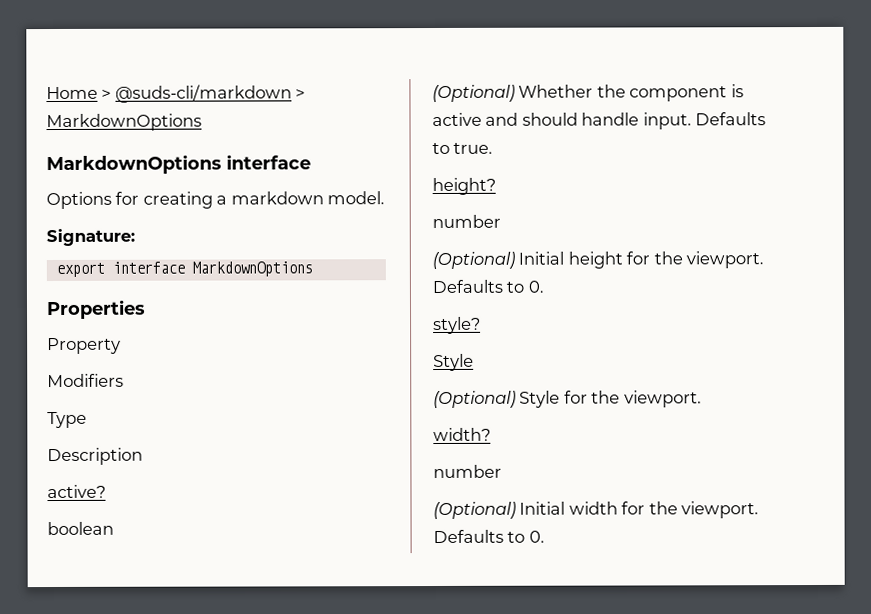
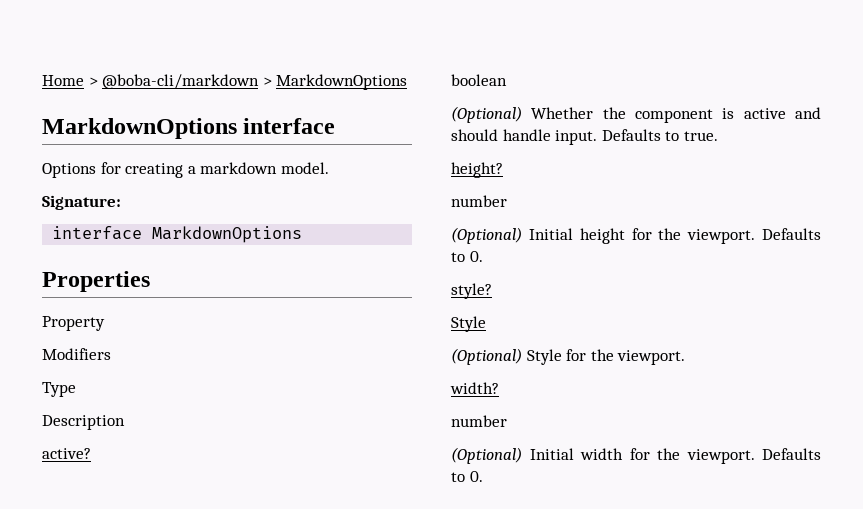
[114,84,292,103] @suds-cli/markdown -> [102,74,260,89] @boba-cli/markdown
[55,262,105,277] export -> (121, 202) none

